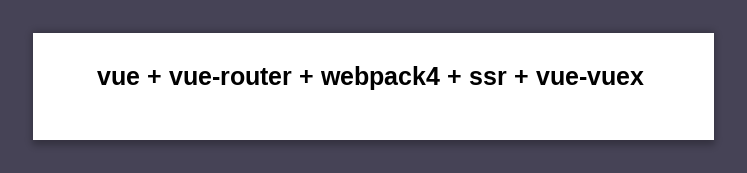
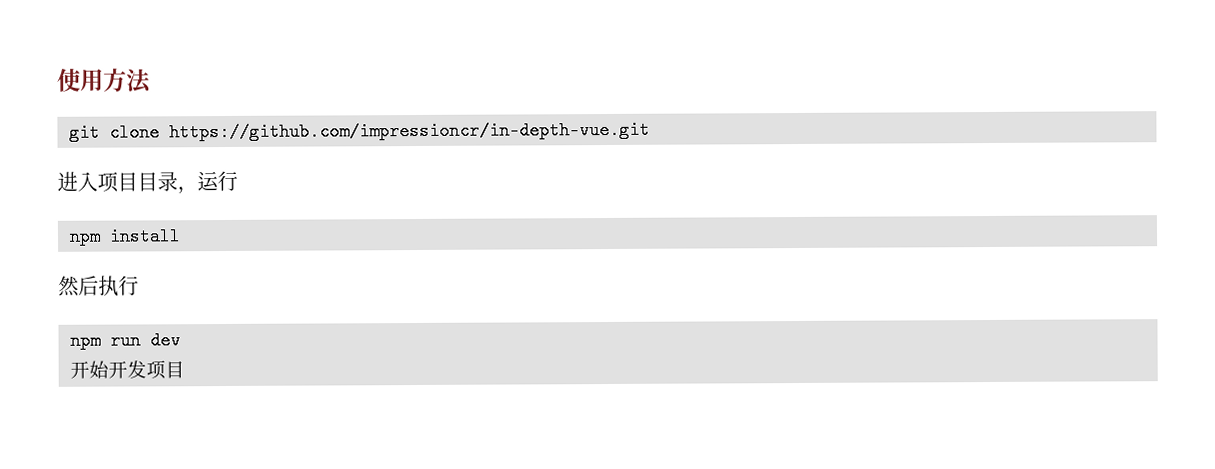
[97,66,644,90] vue + vue-router + webpack4 + ssr + vue-vuex -> [57,68,152,94] [69,120,650,142] [57,170,238,195] [69,227,181,246] [58,275,139,297] [70,331,181,350] [70,360,185,380] 使用方法 // git clone https://github.com/impressioncr/in-depth-vue.git // 进入项目目录，运行 // npm install // 然后执行 // npm run dev // 开始开发项目

